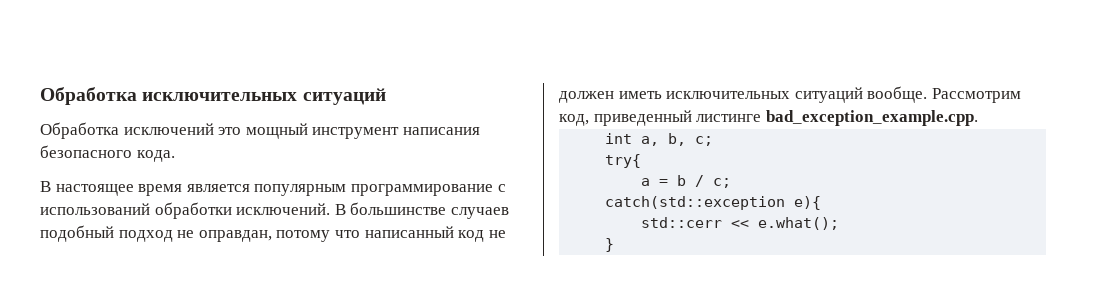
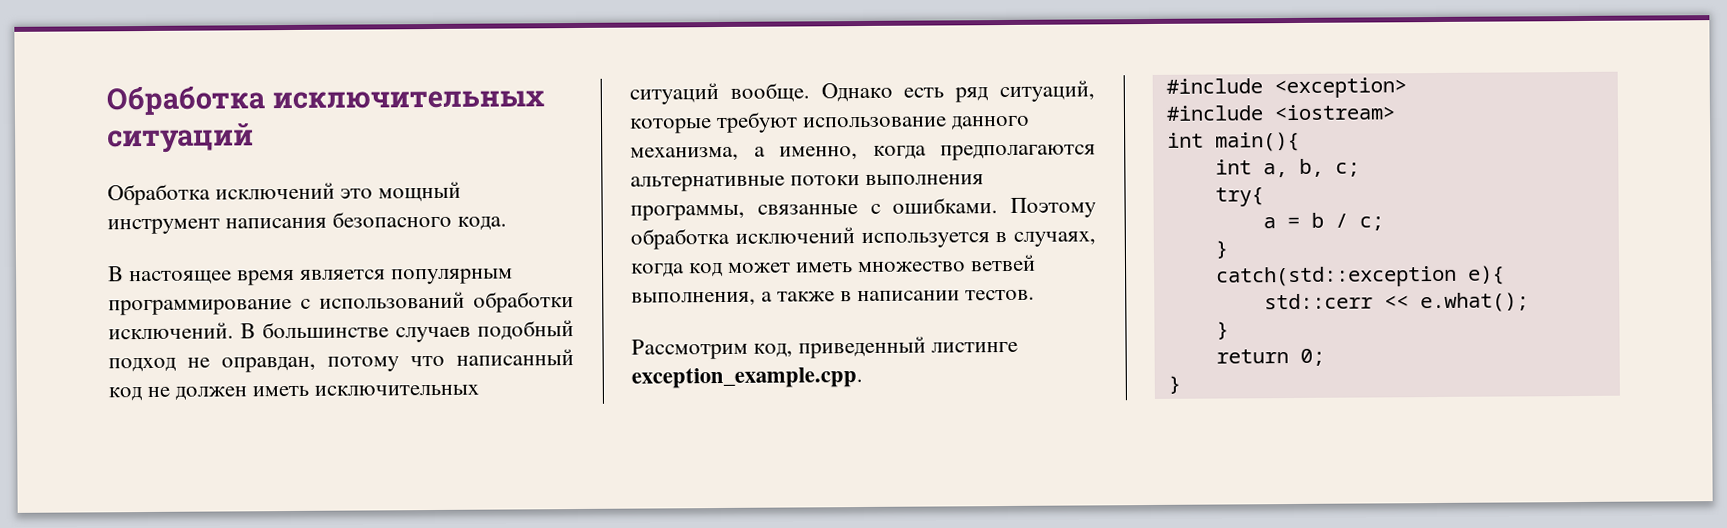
[931,88,1021,103] [559,110,978,126] Рассмотрим код, приведенный листинге bad_exception_example.cpp. -> [820,80,1095,103] [629,111,1031,134] [630,144,1096,162] [630,174,985,192] [630,197,1096,221] [630,227,1096,250] [630,254,1037,278] [631,289,1036,307] [631,336,1019,360] [631,367,863,389] [1165,77,1407,99] [1165,104,1396,121] [1166,131,1300,152] Однако есть ряд ситуаций, которые требуют использование данного механизма, а именно, когда предполагаются альтернативные потоки выполнения программы, связанные с ошибками. Поэтому обработка исключений используется в случаях, когда код может иметь множество ветвей выполнения, а также в написании тестов. // Рассмотрим код, приведенный листинге exception_example.cpp. // #include <exception> // #include <iostream> // int main(){
(732, 183) none -> [1214,240,1228,259] // }
(615, 245) none -> [1215,348,1325,366] [1167,375,1181,394] // return 0; // }

